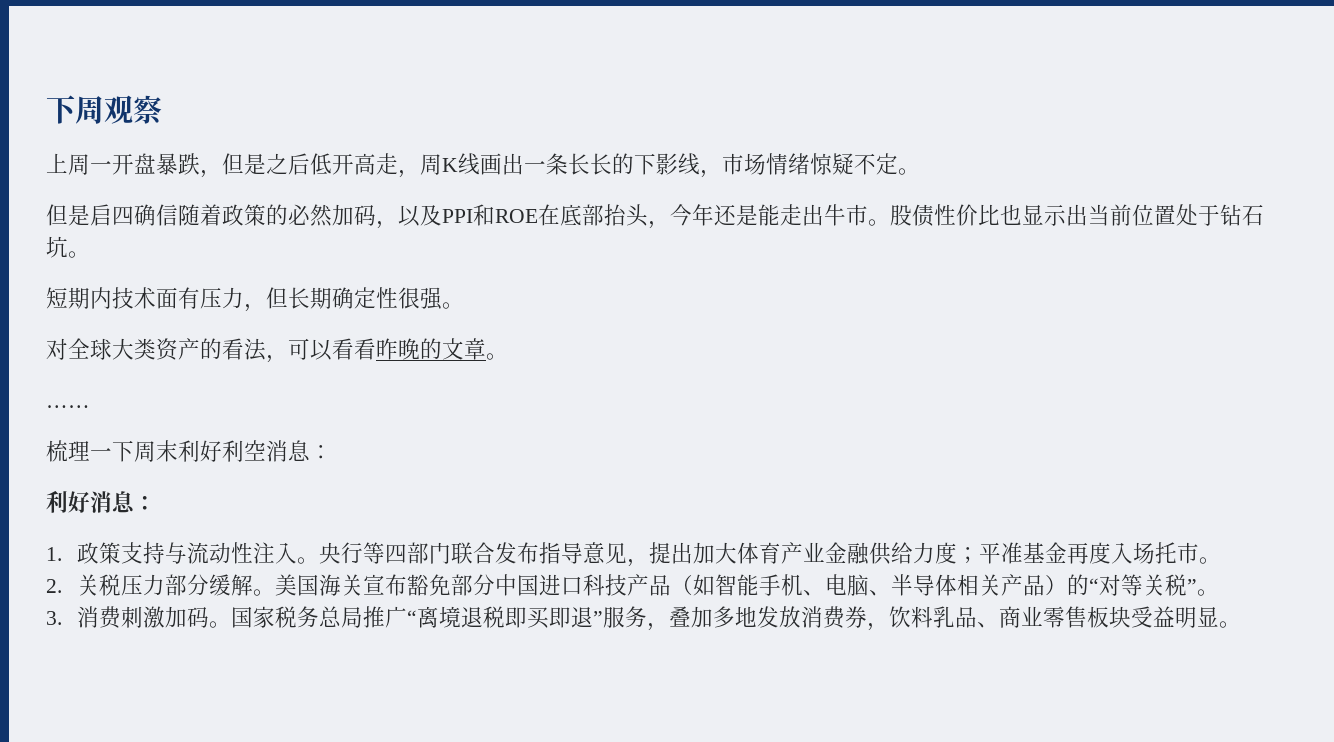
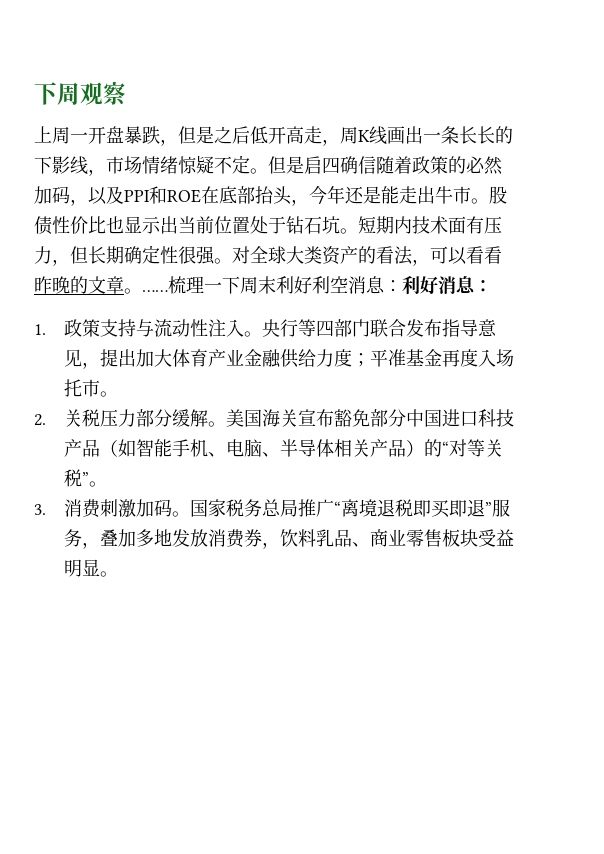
(920, 171) // -> (268, 171) none
(90, 254) // -> (358, 231) none
(464, 305) // -> (232, 261) none
(508, 356) // -> (142, 291) none
(90, 406) // -> (168, 291) none
(332, 452) // -> (402, 286) none

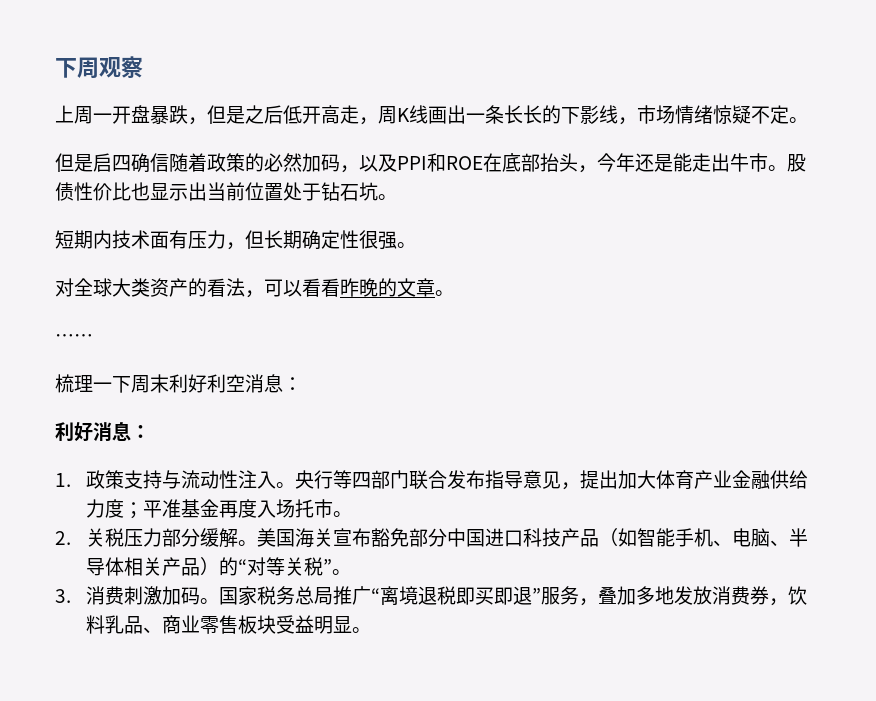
(268, 171) none -> (808, 120) //
(358, 231) none -> (397, 197) //
(232, 261) none -> (416, 245) //
(142, 291) none -> (454, 293) //
(168, 291) none -> (93, 338) //
(402, 286) none -> (302, 384) //

